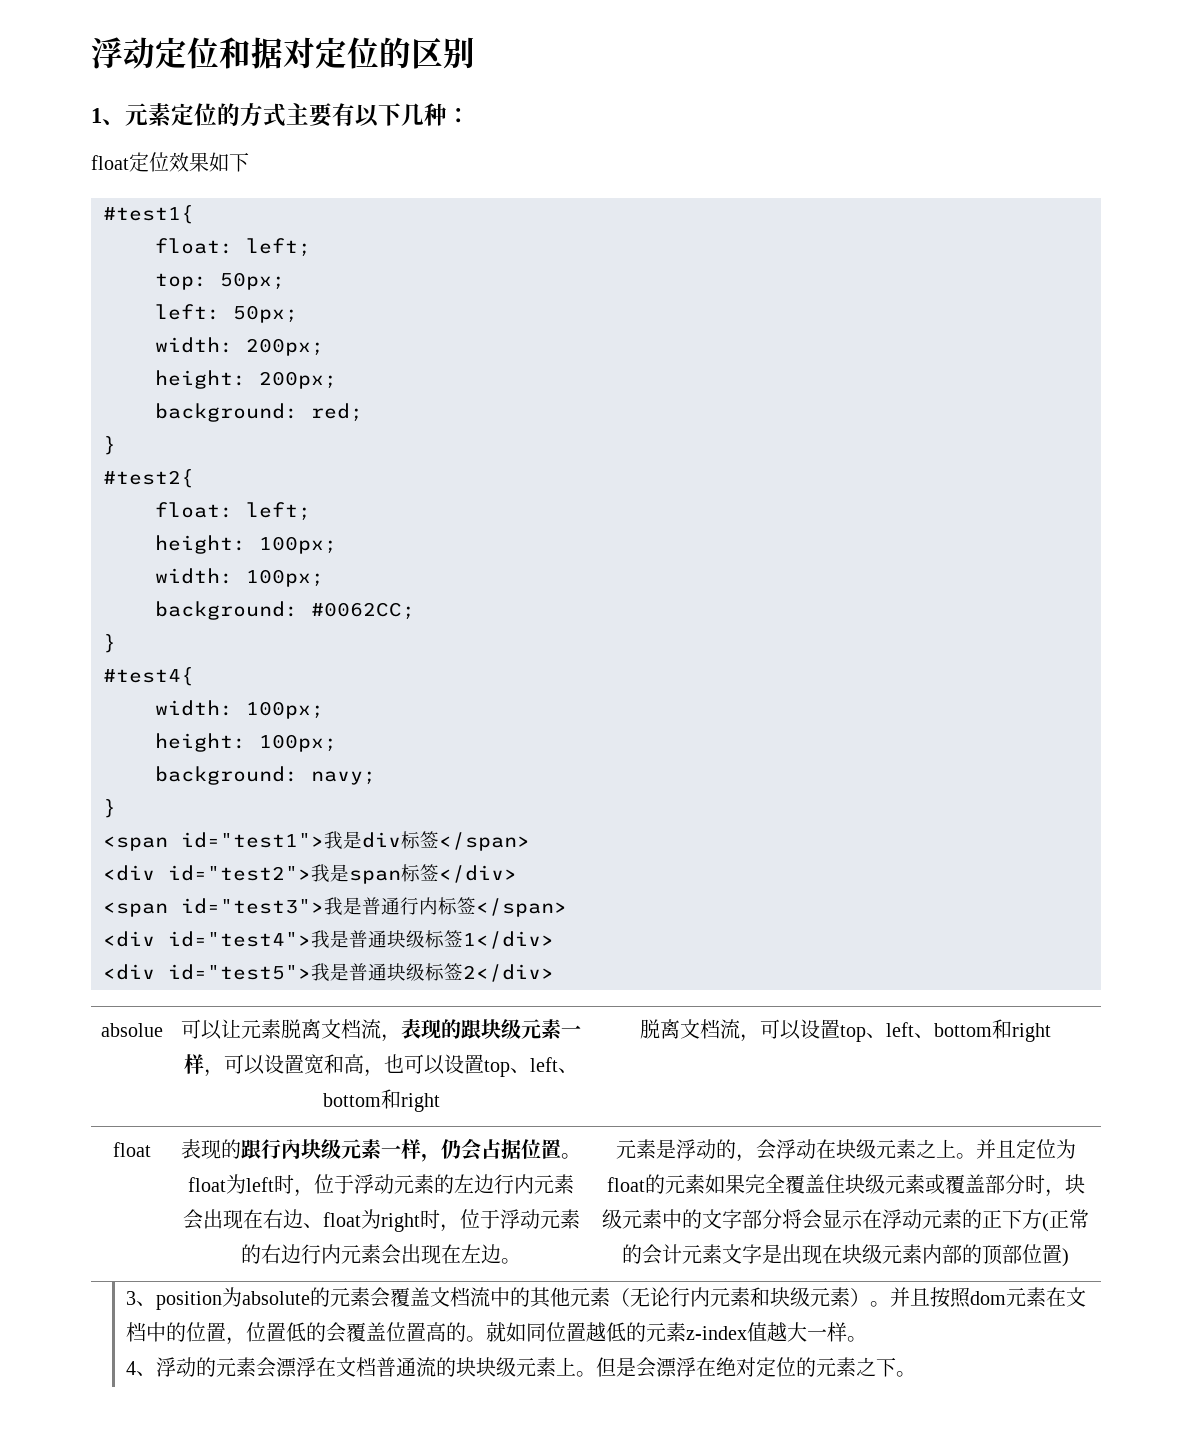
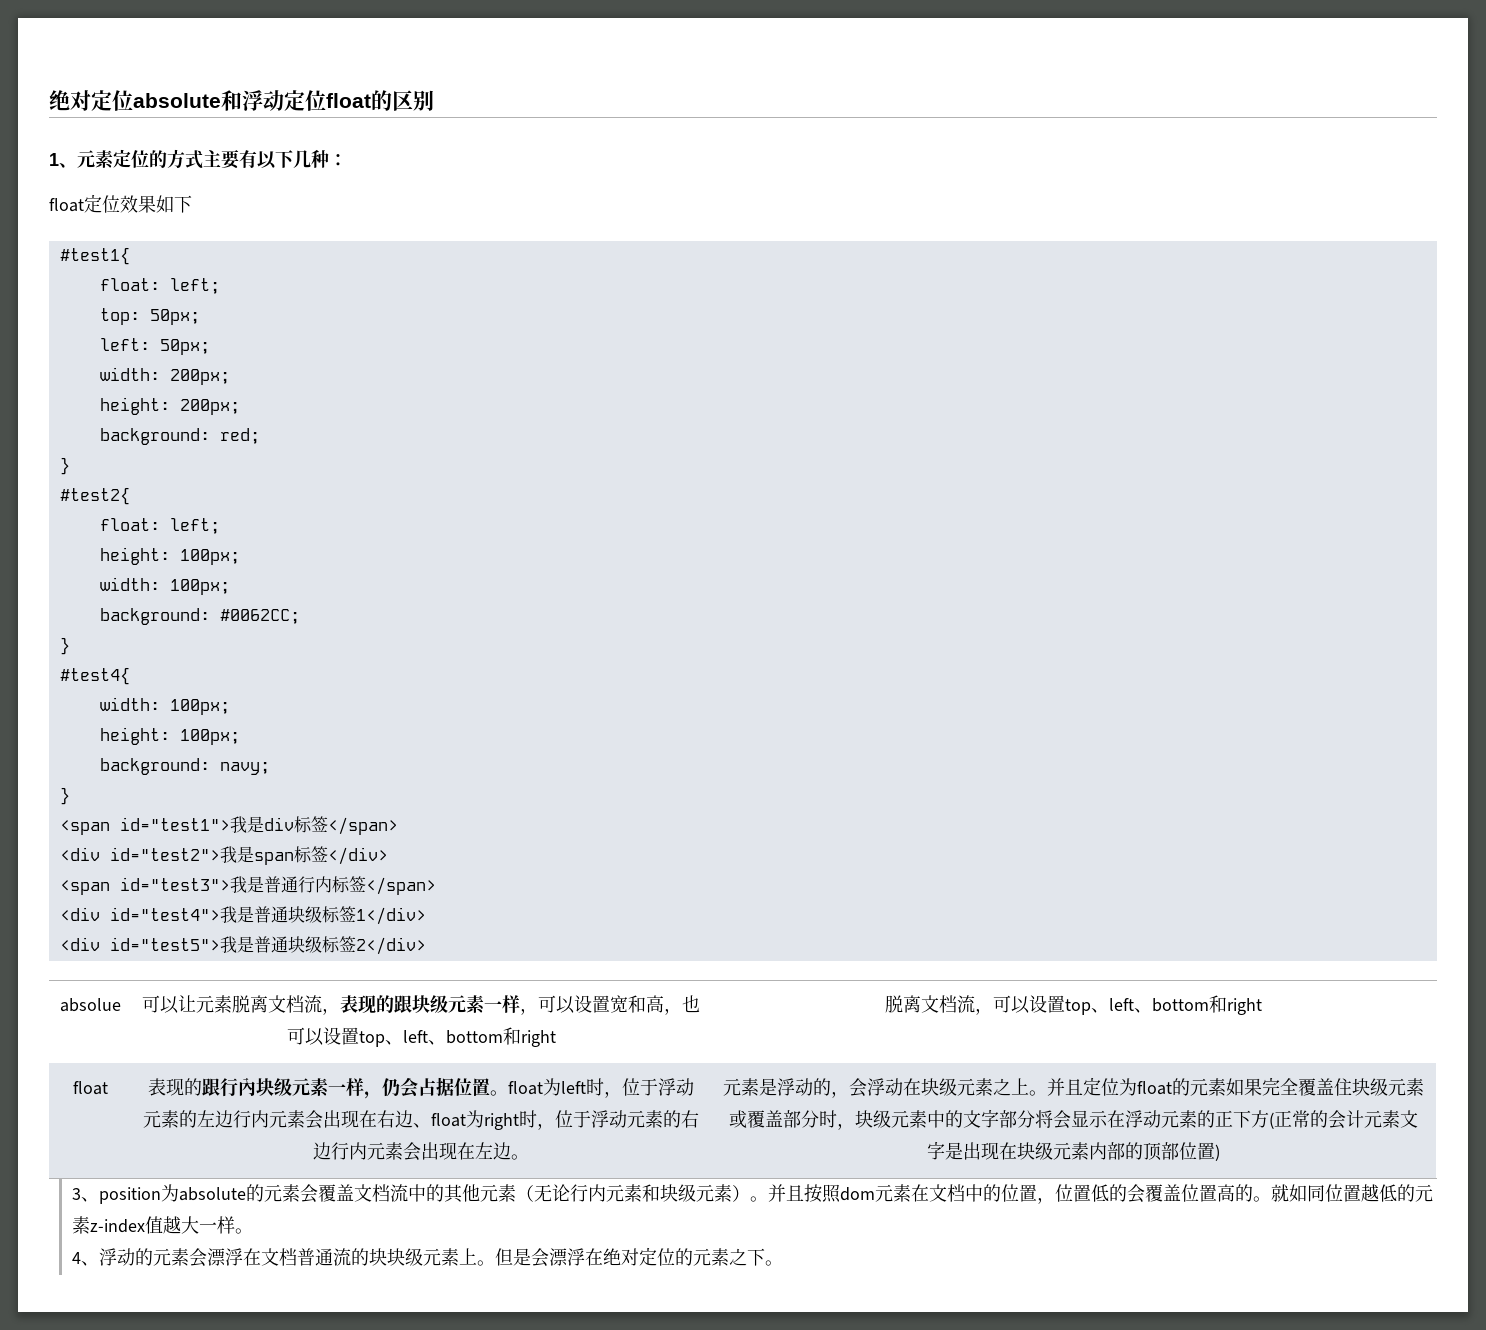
[91,37,379,69] 浮动定位和据对定位 -> [49,90,371,111] 绝对定位absolute和浮动定位float

